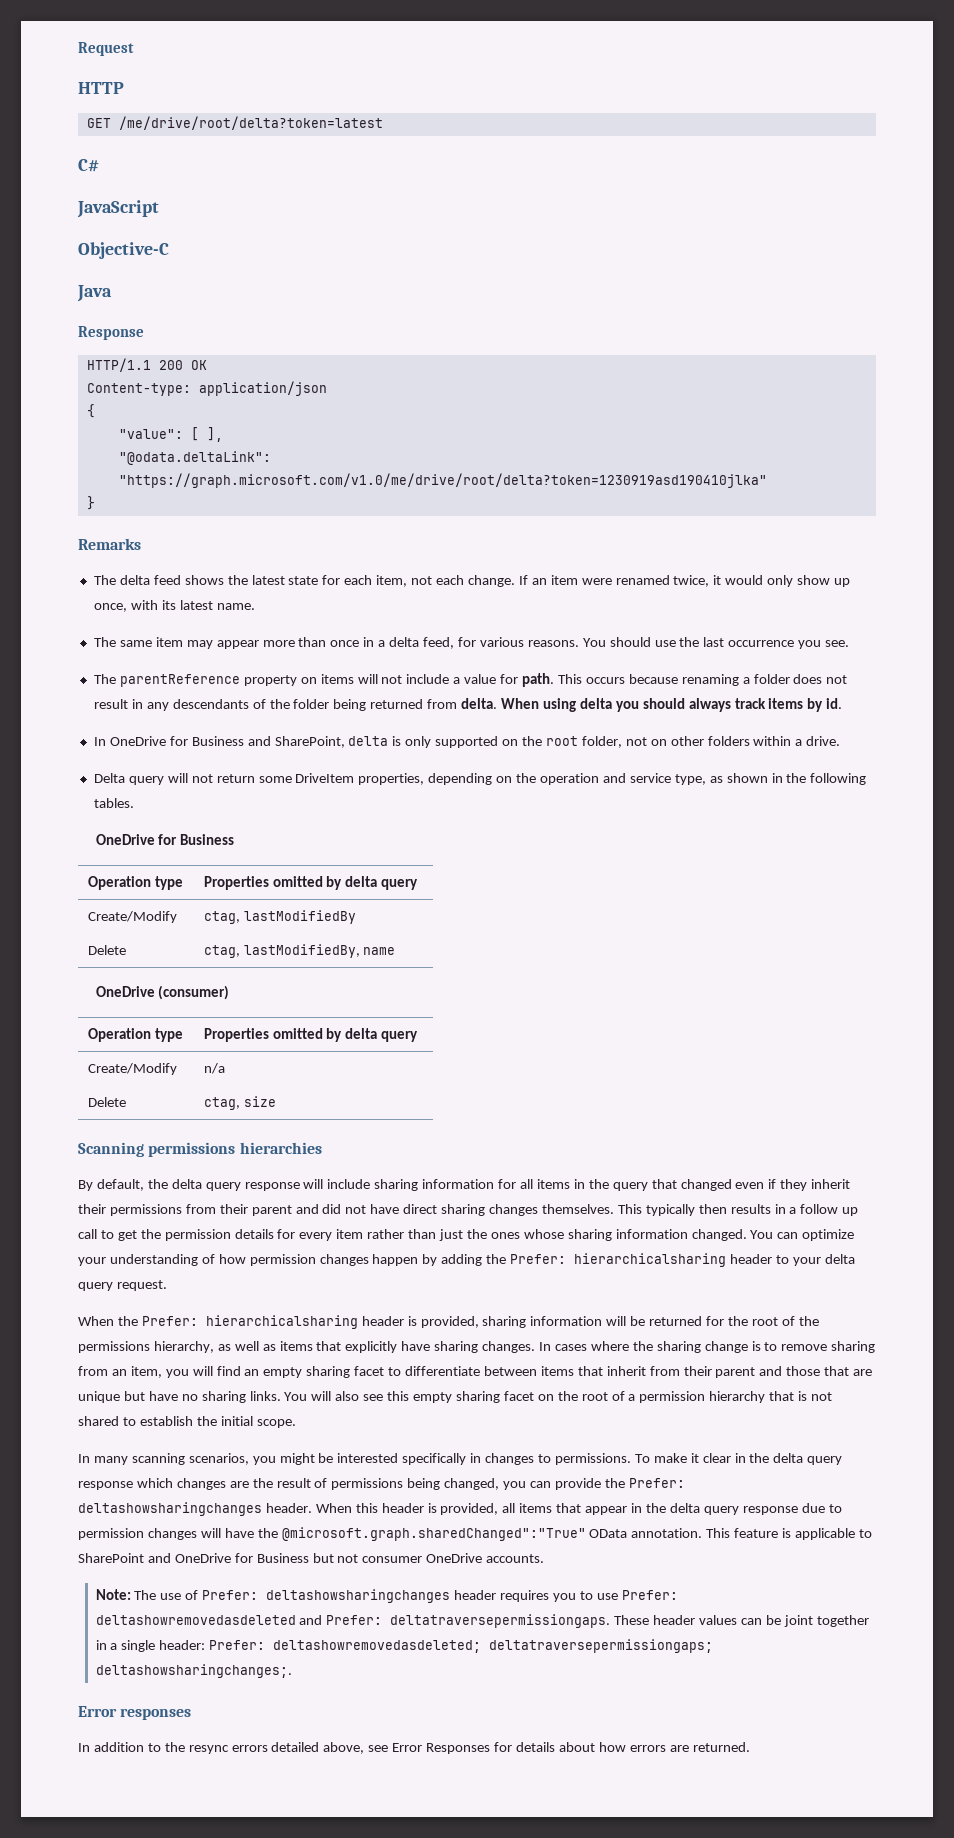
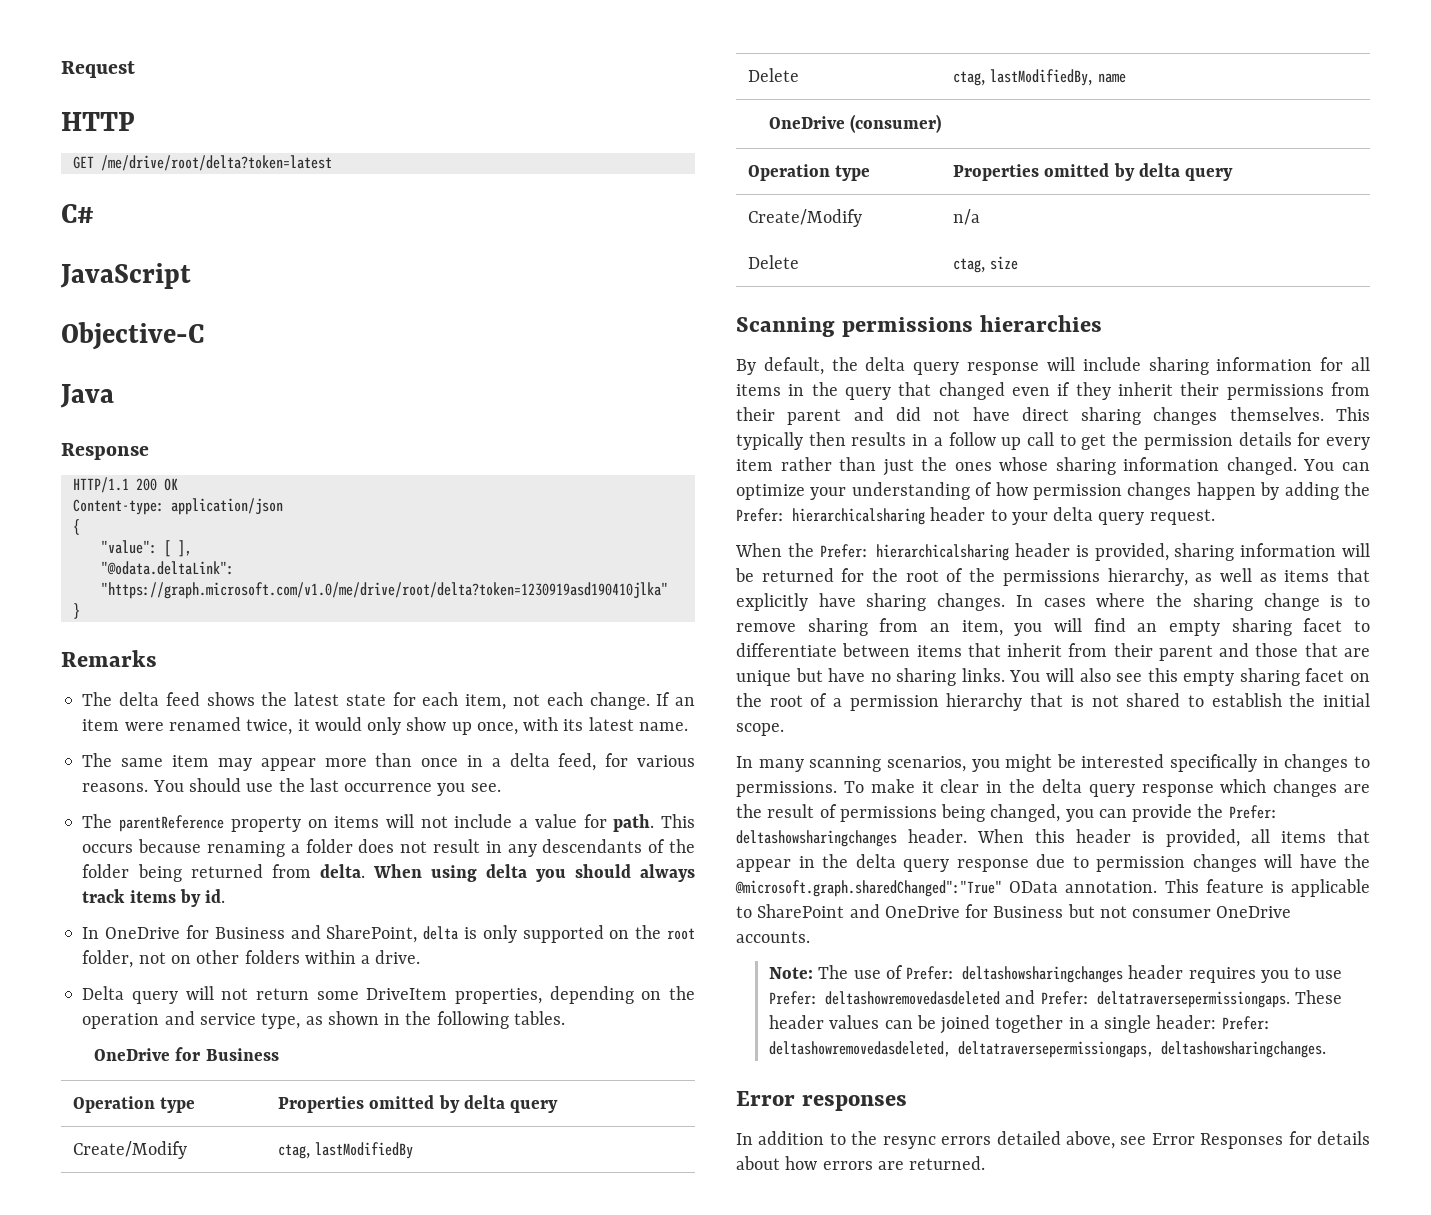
[783,1615,813,1627] joint -> [940,1015,991,1034] joined
[273,1639,714,1653] [95,1664,292,1678] deltashowremovedasdeleted; deltatraversepermissiongaps; deltashowsharingchanges;. -> [768,1041,1326,1058] deltashowremovedasdeleted, deltatraversepermissiongaps, deltashowsharingchanges.

